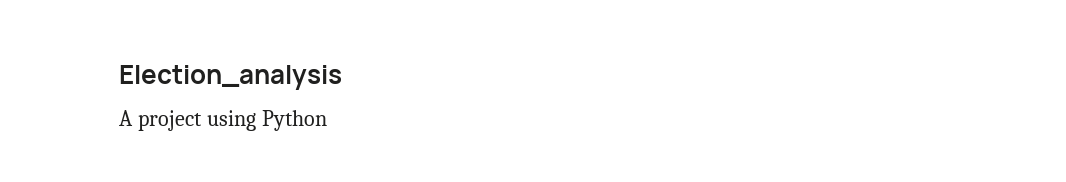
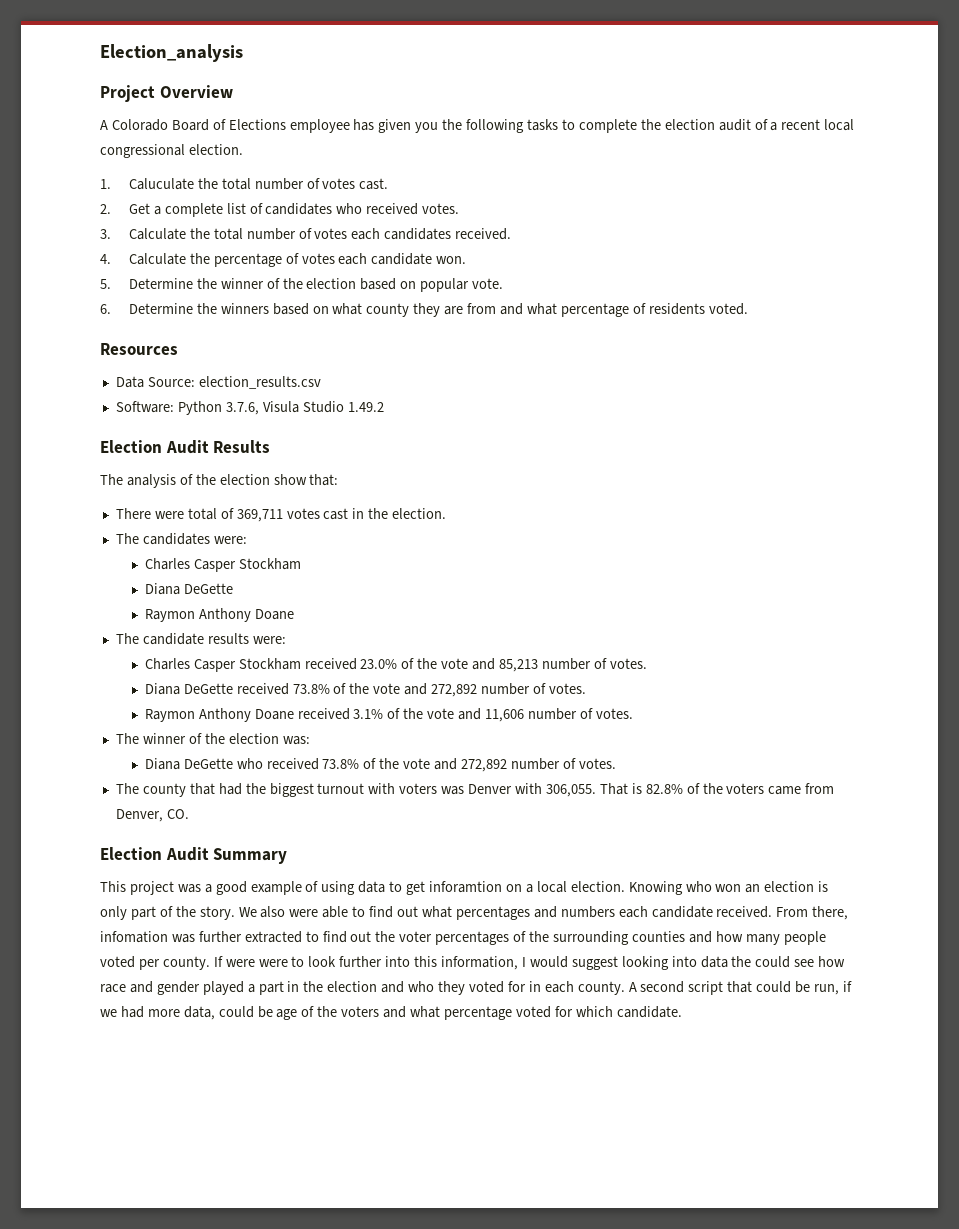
[119,110,327,131] // A project using Python -> [100,85,233,102] [100,119,855,133] [100,144,243,158] [100,178,389,190] [100,203,460,217] [100,228,512,240] [100,253,467,267] [100,278,504,292] [100,303,748,317] [100,343,178,355] [115,376,321,389] [115,401,384,415] [100,440,271,454] [100,474,339,488] [115,508,447,522] [115,533,247,545] [144,558,301,572] [144,583,233,595] [144,608,294,622] [115,633,286,645] [144,658,647,672] [144,683,586,697] [144,708,633,722] [115,733,310,745] [144,758,616,772] [115,783,835,797] [115,809,189,822] [100,847,288,864] [100,881,829,895] [100,906,849,920] [100,931,826,945] [100,956,846,970] [100,981,852,995] [100,1006,682,1020] // Project Overview // A Colorado Board of Elections employee has given you the following tasks to complete the election audit of a recent local congressional election. // 1. Caluculate the total number of votes cast. // 2. Get a complete list of candidates who received votes. // 3. Calculate the total number of votes each candidates received. // 4. Calculate the percentage of votes each candidate won. // 5. Determine the winner of the election based on popular vote. // 6. Determine the winners based on what county they are from and what percentage of residents voted. // Resources // Data Source: election_results.csv // Software: Python 3.7.6, Visula Studio 1.49.2 // Election Audit Results // The analysis of the election show that: // There were total of 369,711 votes cast in the election. // The candidates were: // Charles Casper Stockham // Diana DeGette // Raymon Anthony Doane // The candidate results were: // Charles Casper Stockham received 23.0% of the vote and 85,213 number of votes. // Diana DeGette received 73.8% of the vote and 272,892 number of votes. // Raymon Anthony Doane received 3.1% of the vote and 11,606 number of votes. // The winner of the election was: // Diana DeGette who received 73.8% of the vote and 272,892 number of votes. // The county that had the biggest turnout with voters was Denver with 306,055. That is 82.8% of the voters came from Denver, CO. // Election Audit Summary // This project was a good example of using data to get inforamtion on a local election. Knowing who won an election is only part of the story. We also were able to find out what percentages and numbers each candidate received. From there, infomation was further extracted to find out the voter percentages of the surrounding counties and how many people voted per county. If were were to look further into this information, I would suggest looking into data the could see how race and gender played a part in the election and who they voted for in each county. A second script that could be run, if we had more data, could be age of the voters and what percentage voted for which candidate.

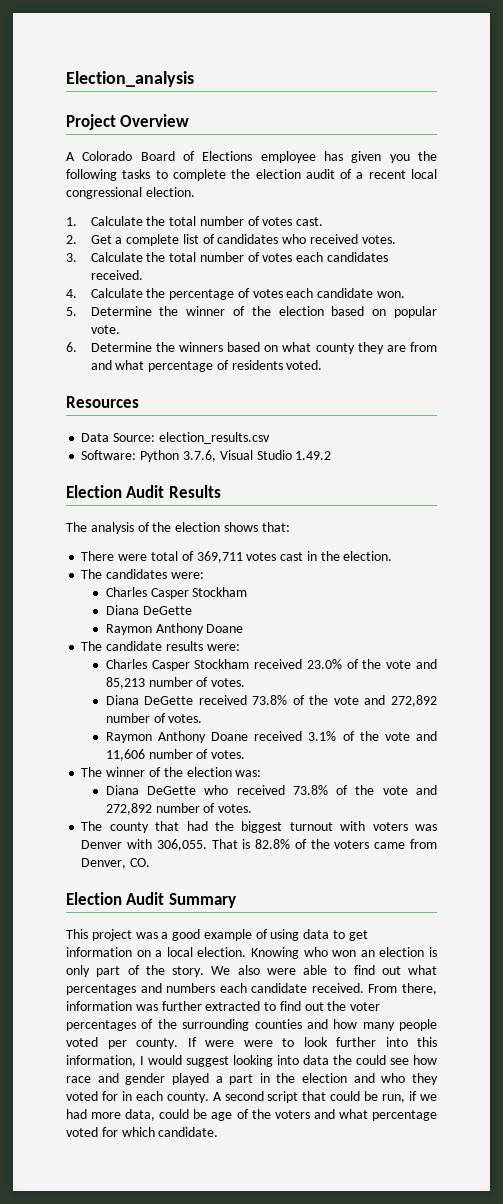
[128,178,194,190] Caluculate -> [90,216,143,226] Calculate
[262,401,299,413] Visula -> [219,450,253,460] Visual
[273,474,307,485] show -> [223,522,258,532] shows
[429,881,503,893] inforamtion -> [66,947,132,957] information
[100,931,168,943] infomation -> [66,1001,132,1011] information

